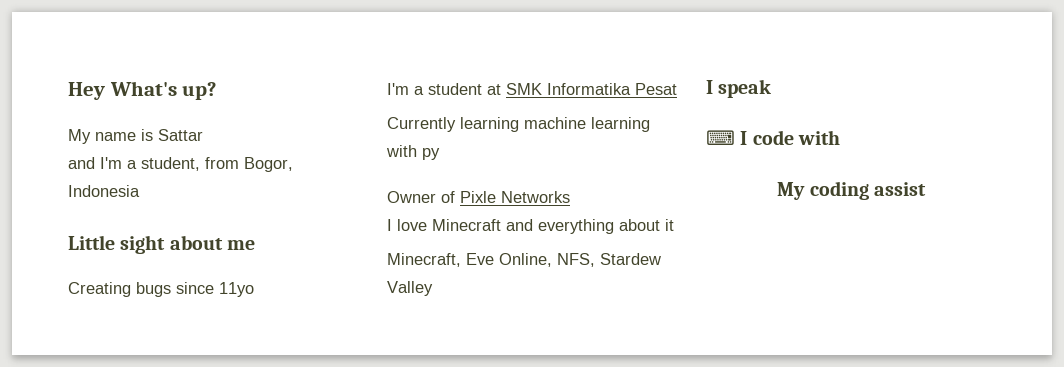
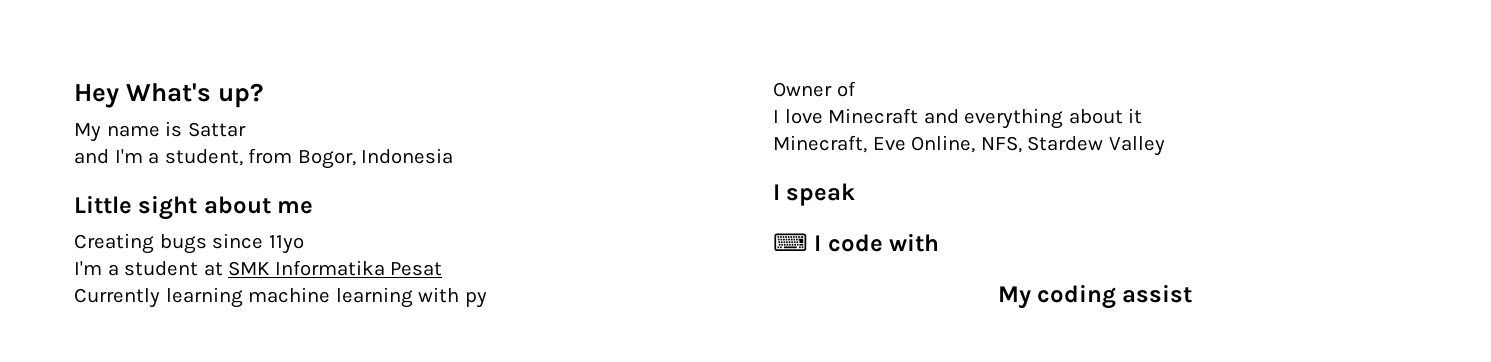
[460,191,570,203] Pixle Networks -> (856, 89) none

